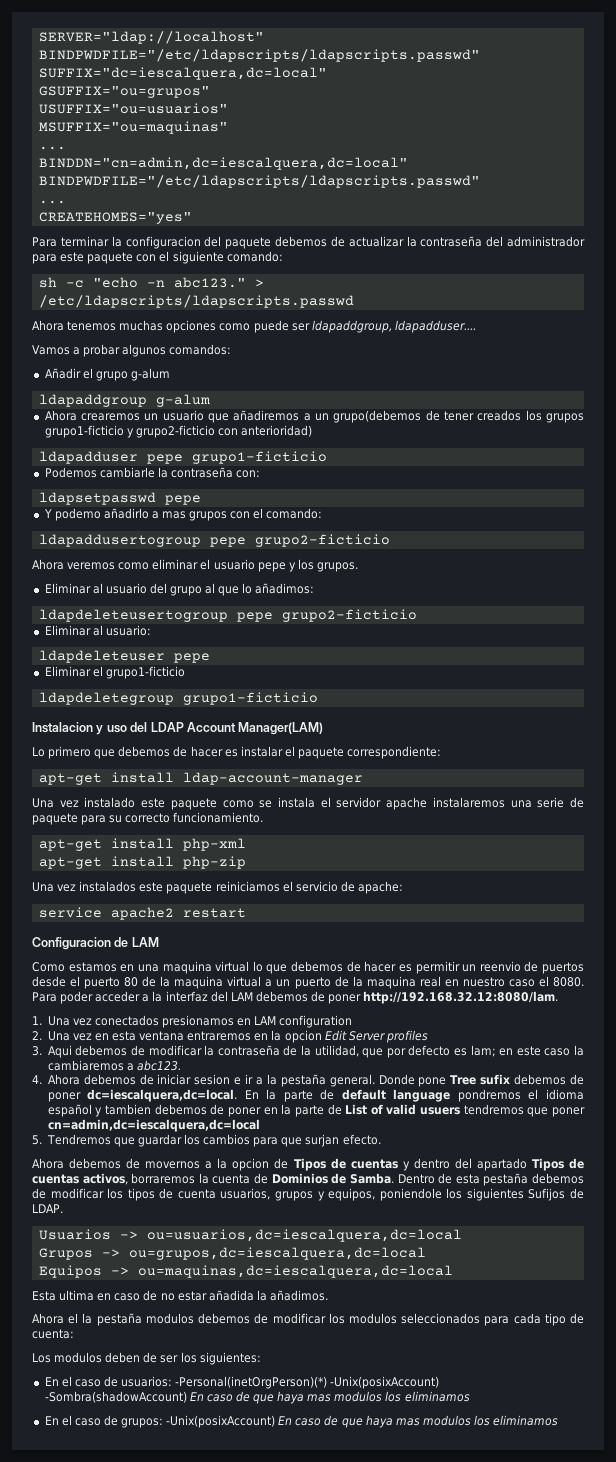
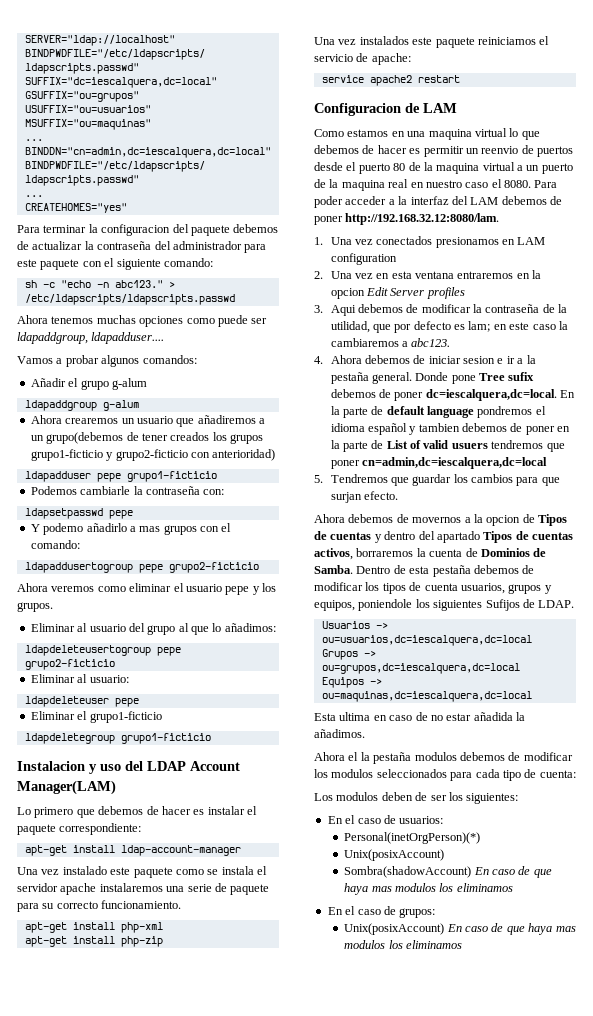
[175,1376,440,1389] [44,1391,187,1403] -Personal(inetOrgPerson)(*) -Unix(posixAccount) -Sombra(shadowAccount) -> [344,832,481,844] [344,849,445,861] [344,866,472,878] // Personal(inetOrgPerson)(*) // Unix(posixAccount) // Sombra(shadowAccount)
[166,1415,276,1428] -Unix(posixAccount) -> [344,923,445,935] // Unix(posixAccount)

